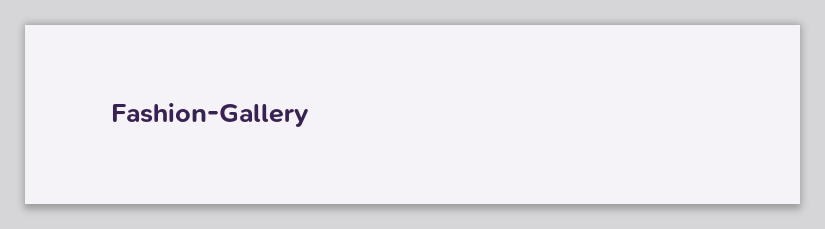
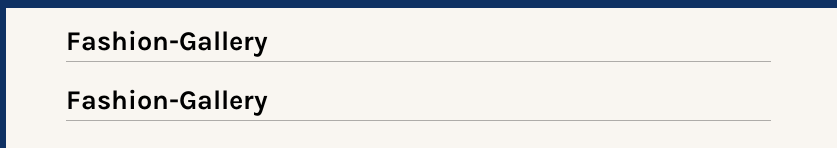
[111,103,309,127] Fashion-Gallery -> [66,30,268,57] [66,89,268,116] Fashion-Gallery // Fashion-Gallery

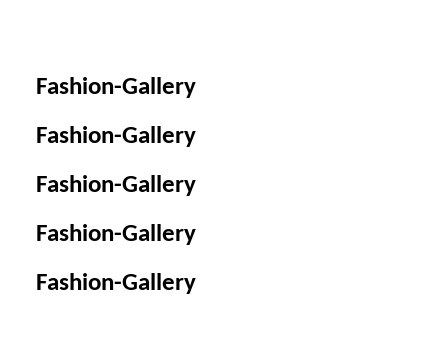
[66,30,268,57] [66,89,268,116] Fashion-Gallery // Fashion-Gallery -> [36,77,196,98] [36,126,196,147] [36,175,196,196] [36,224,196,245] [36,273,196,294] Fashion-Gallery // Fashion-Gallery // Fashion-Gallery // Fashion-Gallery // Fashion-Gallery

